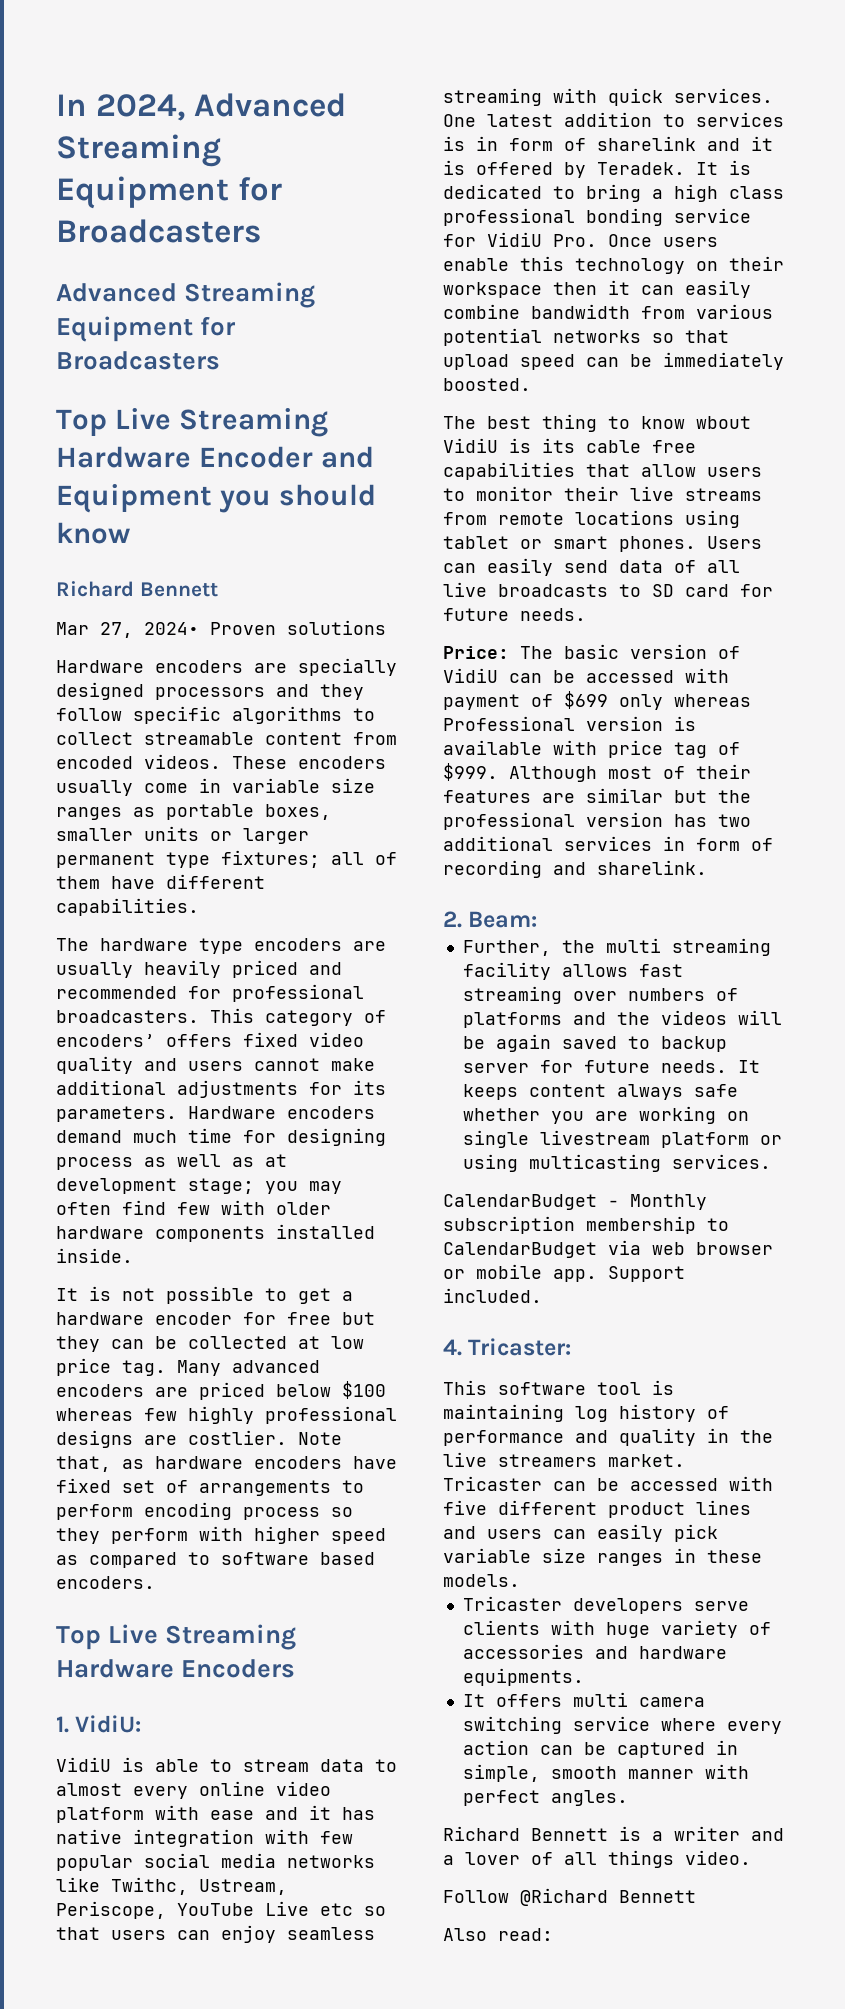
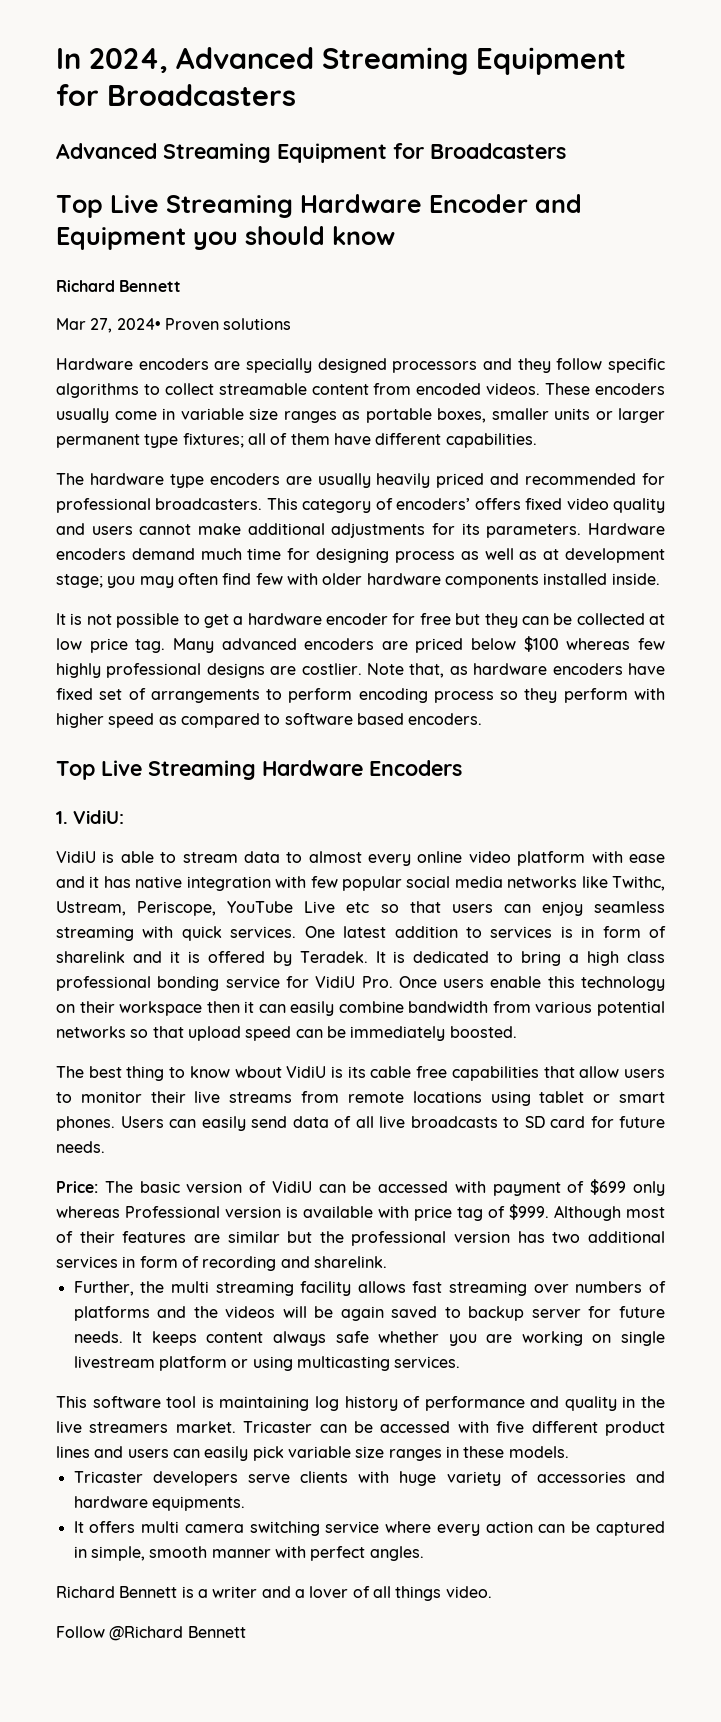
[443,911,538,928] // 2. Beam: -> (387, 1262) none
[443,1194,707,1210] [443,1216,729,1234] [443,1240,773,1258] [443,1264,685,1282] [443,1288,542,1303] [443,1338,572,1356] // CalendarBudget - Monthly subscription membership to CalendarBudget via web browser or mobile app. Support included. // 4. Tricaster: -> (461, 1362) none
[443,1928,553,1941] // Also read: -> (246, 1632) none

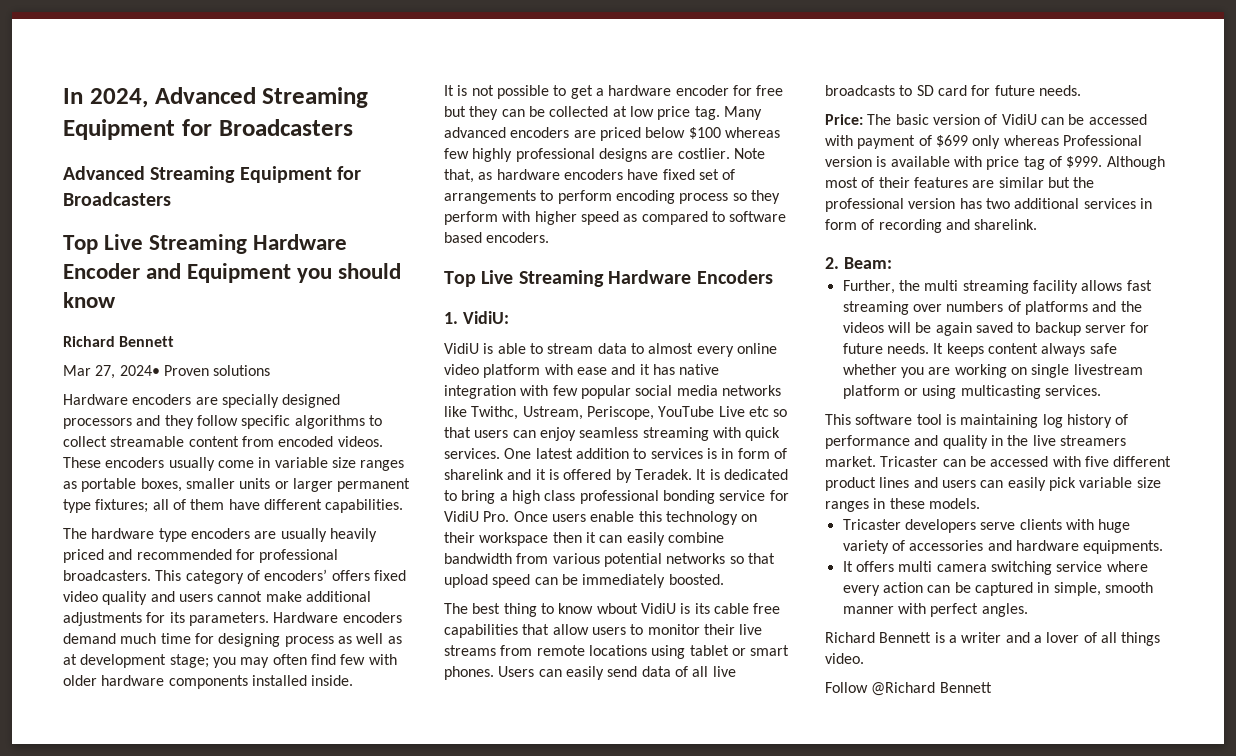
(387, 1262) none -> [825,257,892,269] // 2. Beam:

